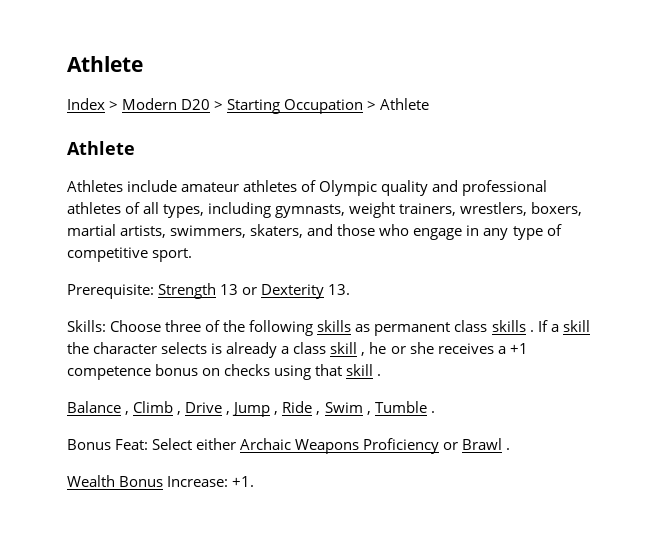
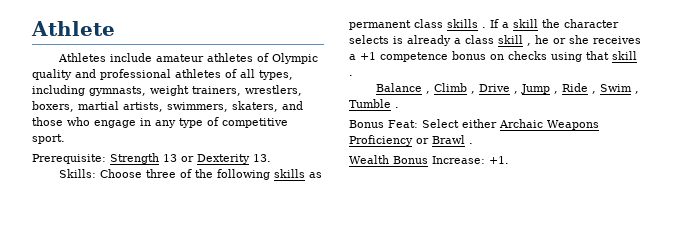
[67,56,143,72] [67,98,430,114] [67,141,135,155] Athlete // Index > Modern D20 > Starting Occupation > Athlete // Athlete -> [31,21,115,36] Athlete

